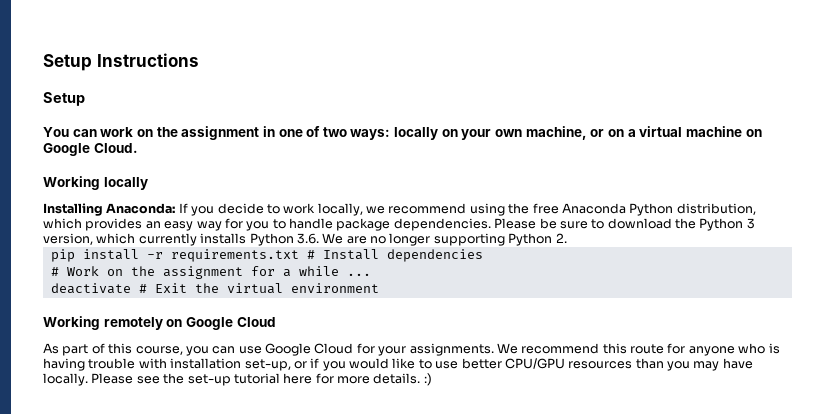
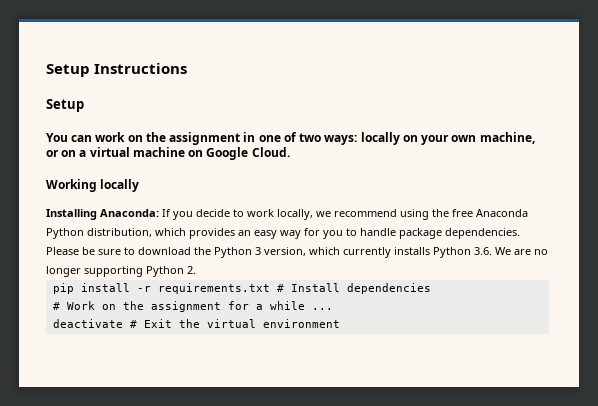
[43,316,276,330] [43,343,780,356] [43,358,753,371] [43,373,432,386] // Working remotely on Google Cloud // As part of this course, you can use Google Cloud for your assignments. We recommend this route for anyone who is having trouble with installation set-up, or if you would like to use better CPU/GPU resources than you may have locally. Please see the set-up tutorial here for more details. :) -> (340, 323) none

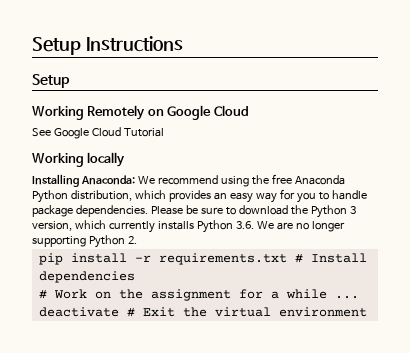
[46,132,535,145] [46,147,290,160] [46,179,140,192] [46,209,331,220] You can work on the assignment in one of two ways: locally on your own machine, or on a virtual machine on Google Cloud. // Working locally // Installing Anaconda: If you decide to work locally, we -> [32,105,249,120] [32,127,164,139] [32,152,126,167] [32,174,155,187] Working Remotely on Google Cloud // See Google Cloud Tutorial // Working locally // Installing Anaconda: We

